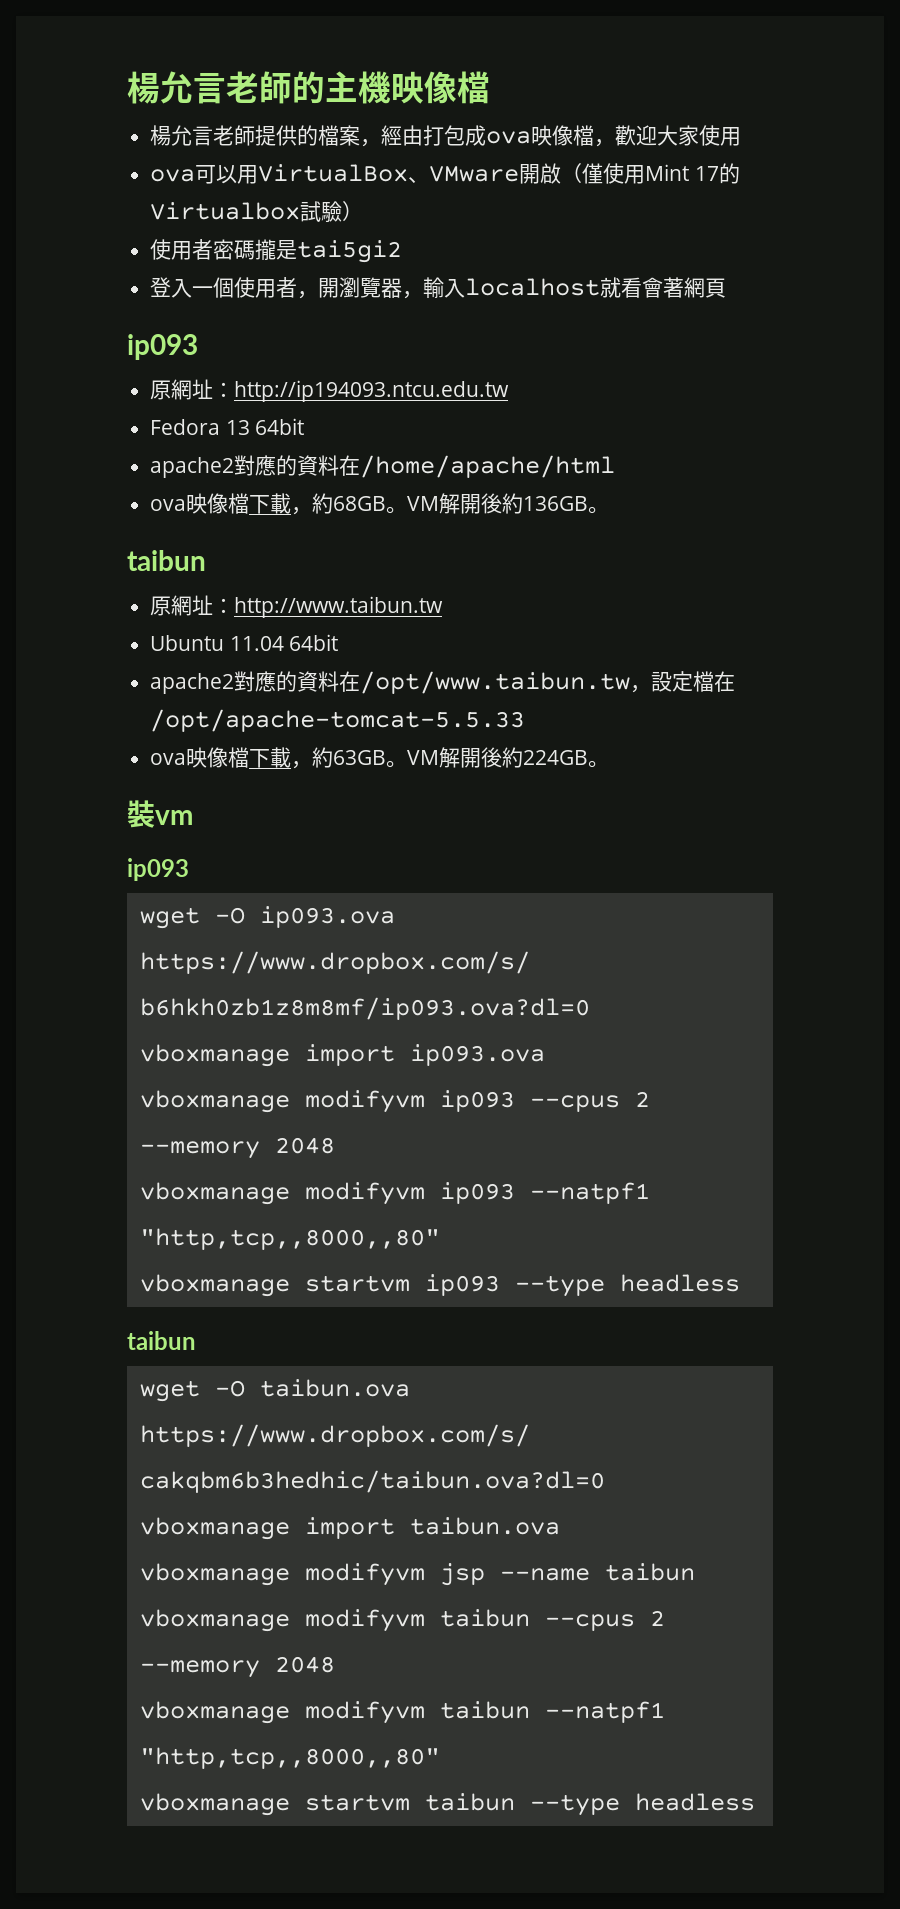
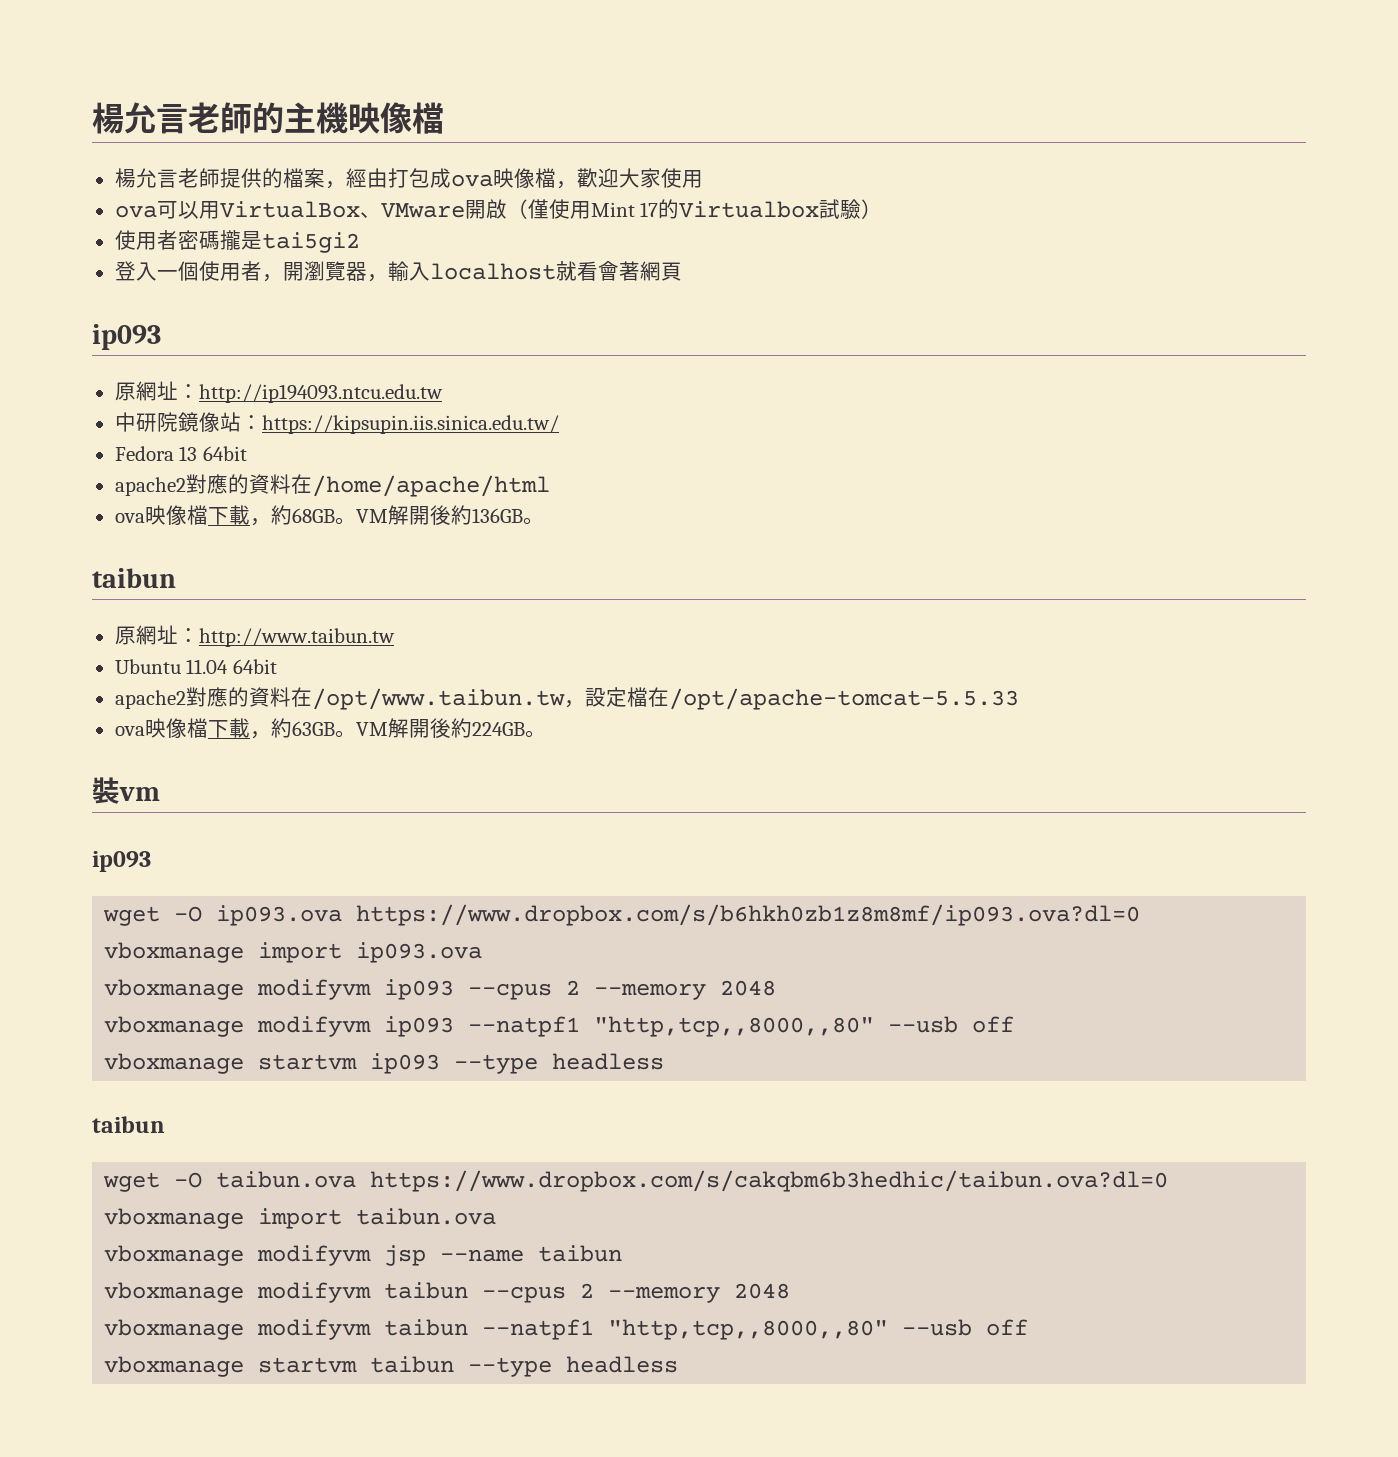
(510, 391) none -> [114,412,559,434] // 中研院鏡像站：https://kipsupin.iis.sinica.edu.tw/
(440, 1239) none -> [888,1016,1015,1033] --usb off
(440, 1758) none -> [902,1319,1029,1336] --usb off

